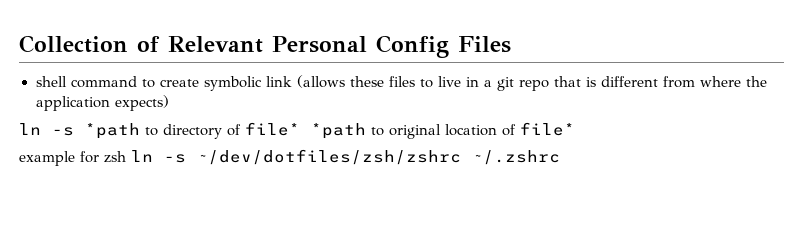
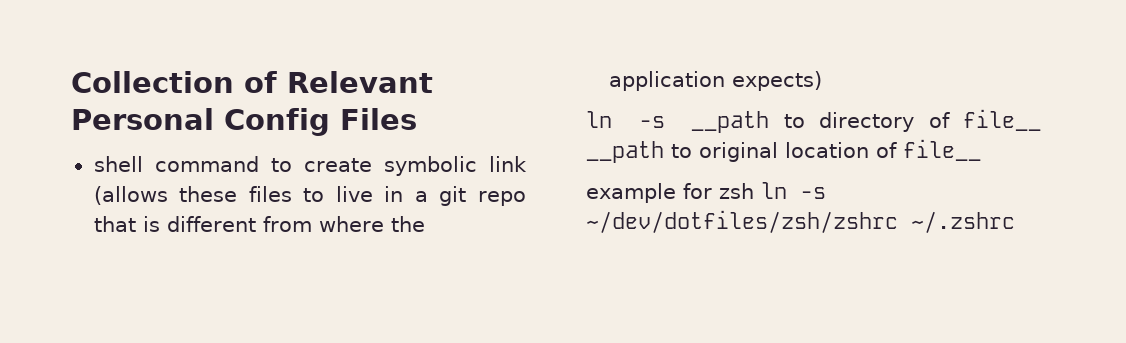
[85,123,140,139] *path -> [691,111,770,133] __path
[245,122,366,139] file* *path -> [963,109,1041,131] [586,141,664,163] file__ __path
[520,122,575,136] file* -> [903,139,981,161] file__

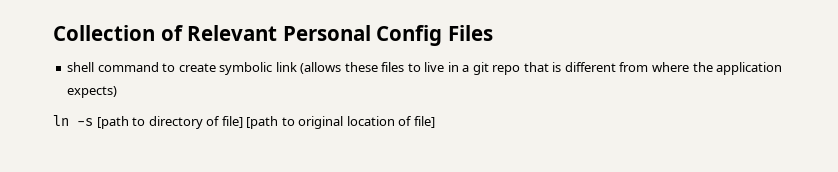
[691,111,770,133] __path -> [96,116,129,129] [path
[963,109,1041,131] [586,141,664,163] file__ __path -> [221,116,279,129] file] [path
[903,139,981,161] [586,182,826,203] [586,210,1015,233] file__ // example for zsh ln -s ~/dev/dotfiles/zsh/zshrc ~/.zshrc -> [413,116,435,128] file]

